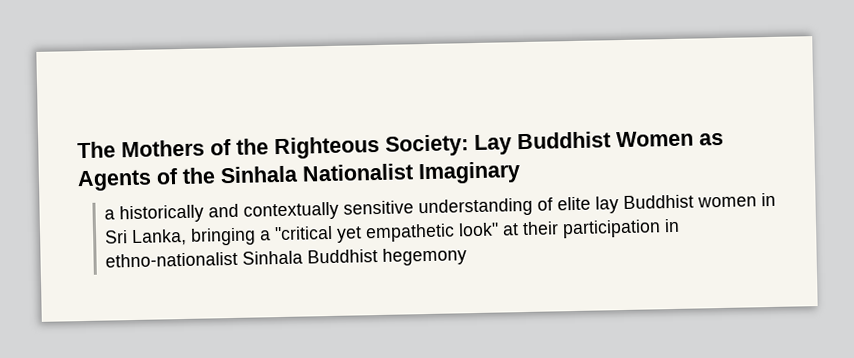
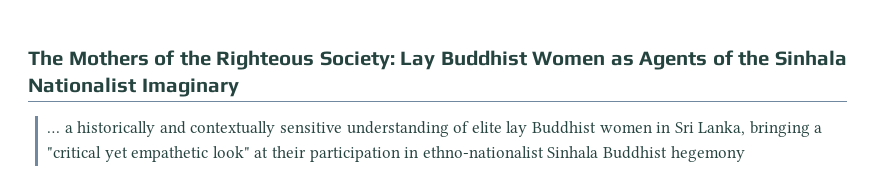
(521, 173) none -> [47,131,61,133] …

